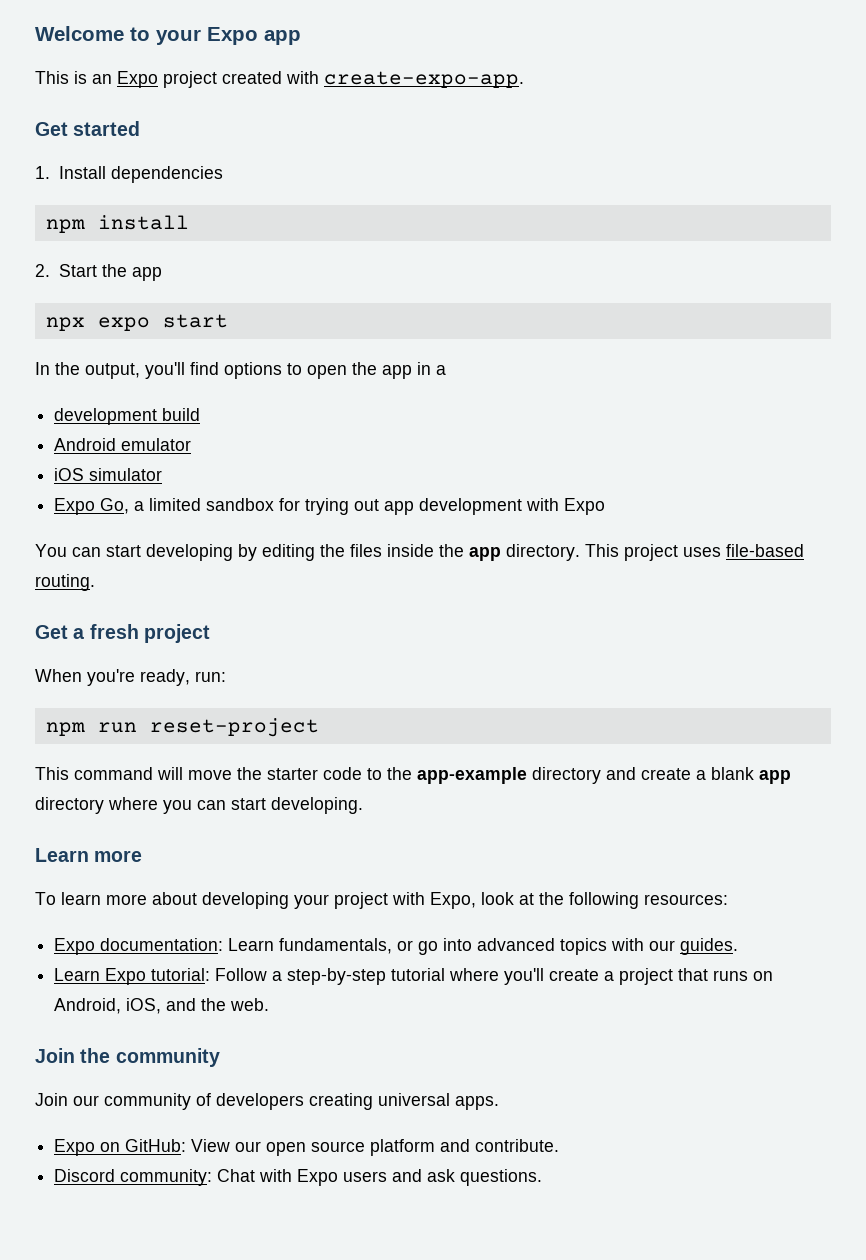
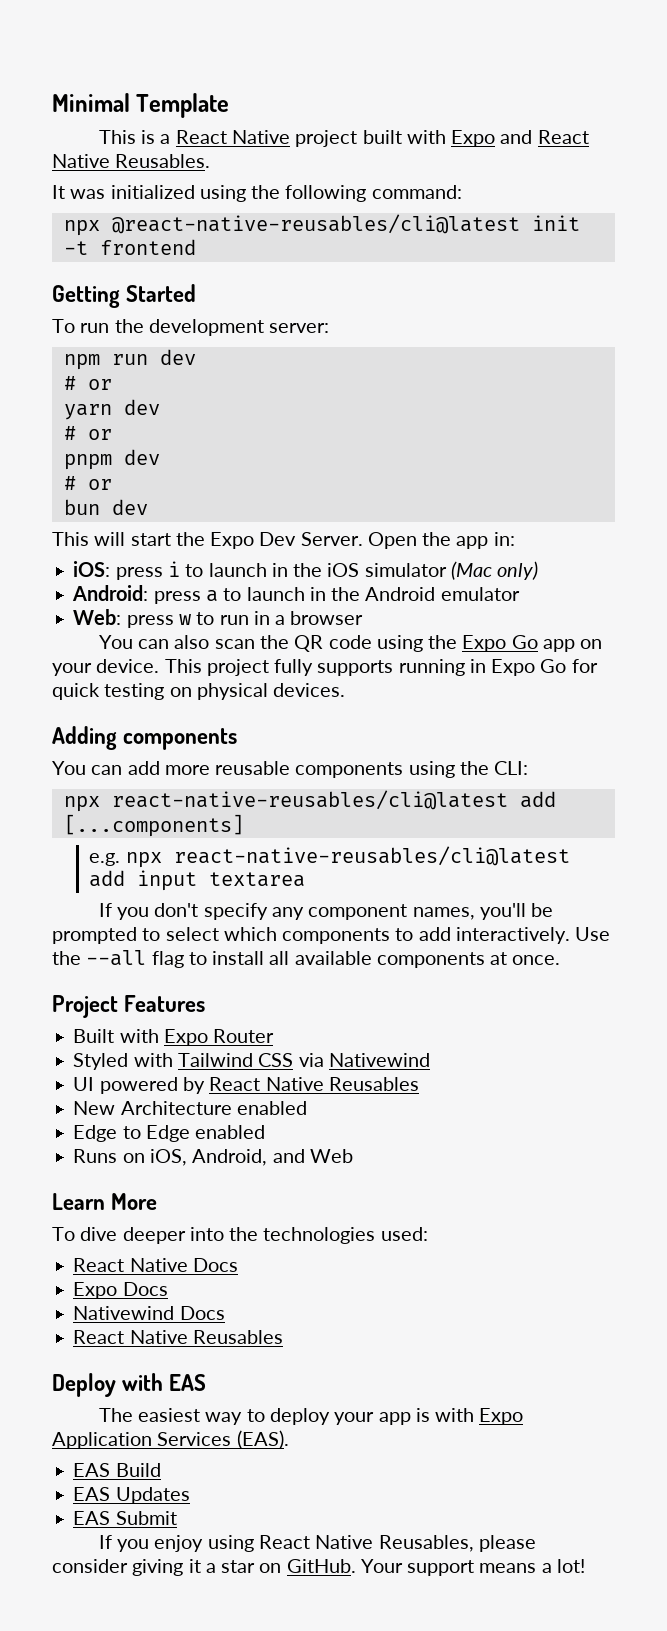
[35,26,301,45] [35,71,524,88] [35,121,141,136] [35,166,223,183] [45,215,189,233] [35,264,162,281] [45,314,228,331] [35,362,446,379] [54,408,201,425] [54,438,192,451] [54,468,163,481] [54,498,606,515] [35,544,804,561] [35,574,95,591] [35,624,210,643] [35,669,226,686] [45,718,319,737] [35,767,791,784] [35,797,363,814] [35,848,143,862] [35,892,728,909] [54,938,739,955] [54,968,774,985] [54,998,270,1014] [35,1048,220,1067] [35,1093,499,1110] [54,1139,560,1156] [54,1169,543,1186] Welcome to your Expo app // This is an Expo project created with create-expo-app. // Get started // 1. Install dependencies // npm install // 2. Start the app // npx expo start // In the output, you'll find options to open the app in a // development build // Android emulator // iOS simulator // Expo Go, a limited sandbox for trying out app development with Expo // You can start developing by editing the files inside the app directory. This project uses file-based routing. // Get a fresh project // When you're ready, run: // npm run reset-project // This command will move the starter code to the app-example directory and create a blank app directory where you can start developing. // Learn more // To learn more about developing your project with Expo, look at the following resources: // Expo documentation: Learn fundamentals, or go into advanced topics with our guides. // Learn Expo tutorial: Follow a step-by-step tutorial where you'll create a project that runs on Android, iOS, and the web. // Join the community // Join our community of developers creating universal apps. // Expo on GitHub: View our open source platform and contribute. // Discord community: Chat with Expo users and ask questions. -> [52,93,230,118] [98,130,589,147] [52,154,211,168] [52,185,462,202] [63,214,580,236] [63,239,196,255] [52,284,197,308] [52,319,330,336] [63,349,196,370] [63,376,112,390] [63,399,160,420] [63,426,112,440] [63,449,160,470] [63,476,112,490] [63,499,148,515] [52,532,515,549] [73,561,539,580] [72,585,520,604] [73,609,364,628] [98,635,603,652] [52,659,598,676] [52,683,346,700] [52,726,238,750] [52,761,529,778] [63,790,556,812] [63,814,244,837] [89,846,570,868] [89,870,306,891] [98,903,554,920] [52,927,611,944] [52,950,561,968] [52,995,206,1018] [73,1029,275,1046] [73,1053,430,1070] [73,1077,419,1094] [73,1101,307,1115] [73,1125,266,1142] [73,1149,353,1166] [52,1193,158,1210] [52,1227,428,1244] [73,1258,238,1272] [73,1282,168,1299] [73,1306,225,1320] [73,1330,283,1344] [52,1373,207,1397] [98,1408,524,1425] [52,1430,289,1449] [73,1463,161,1477] [73,1487,190,1504] [73,1511,177,1525] [98,1535,536,1552] [52,1559,585,1576] Minimal Template // This is a React Native project built with Expo and React Native Reusables. // It was initialized using the following command: // npx @react-native-reusables/cli@latest init -t frontend // Getting Started // To run the development server: // npm run dev // # or // yarn dev // # or // pnpm dev // # or // bun dev // This will start the Expo Dev Server. Open the app in: // iOS: press i to launch in the iOS simulator (Mac only) // Android: press a to launch in the Android emulator // Web: press w to run in a browser // You can also scan the QR code using the Expo Go app on your device. This project fully supports running in Expo Go for quick testing on physical devices. // Adding components // You can add more reusable components using the CLI: // npx react-native-reusables/cli@latest add [...components] // e.g. npx react-native-reusables/cli@latest add input textarea // If you don't specify any component names, you'll be prompted to select which components to add interactively. Use the --all flag to install all available components at once. // Project Features // Built with Expo Router // Styled with Tailwind CSS via Nativewind // UI powered by React Native Reusables // New Architecture enabled // Edge to Edge enabled // Runs on iOS, Android, and Web // Learn More // To dive deeper into the technologies used: // React Native Docs // Expo Docs // Nativewind Docs // React Native Reusables // Deploy with EAS // The easiest way to deploy your app is with Expo Application Services (EAS). // EAS Build // EAS Updates // EAS Submit // If you enjoy using React Native Reusables, please consider giving it a star on GitHub. Your support means a lot!

